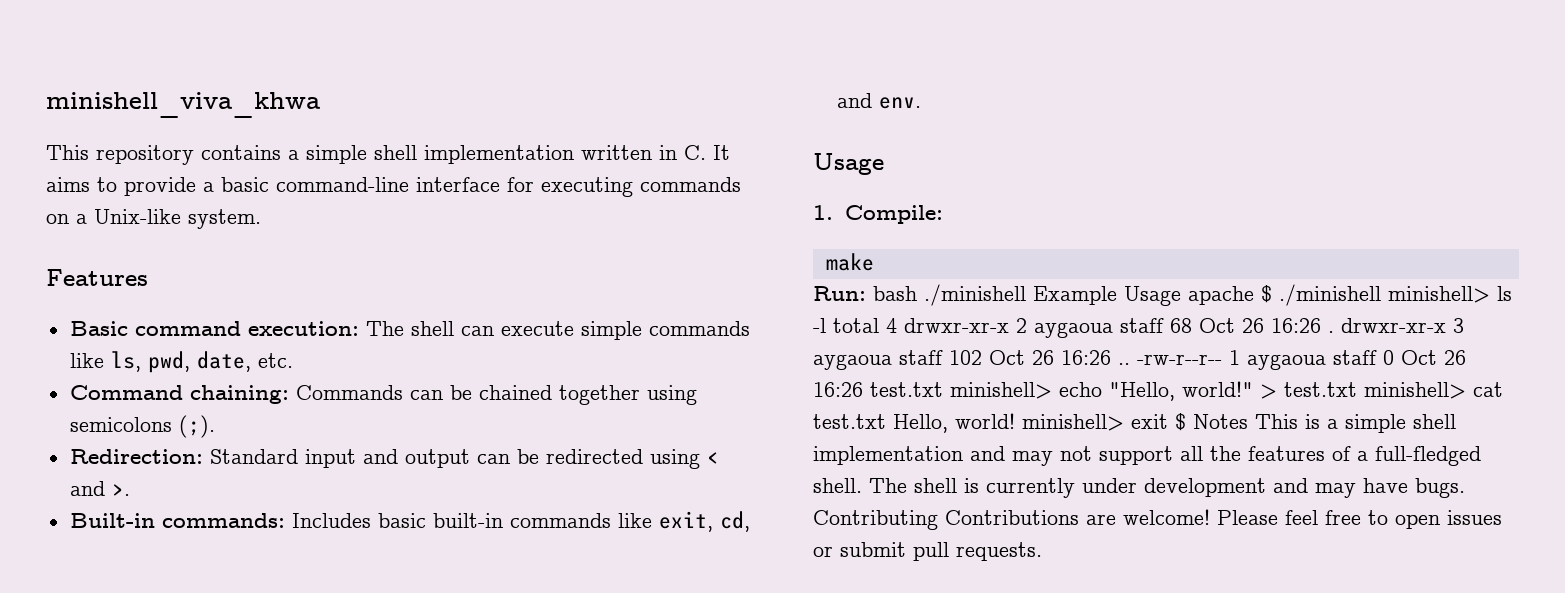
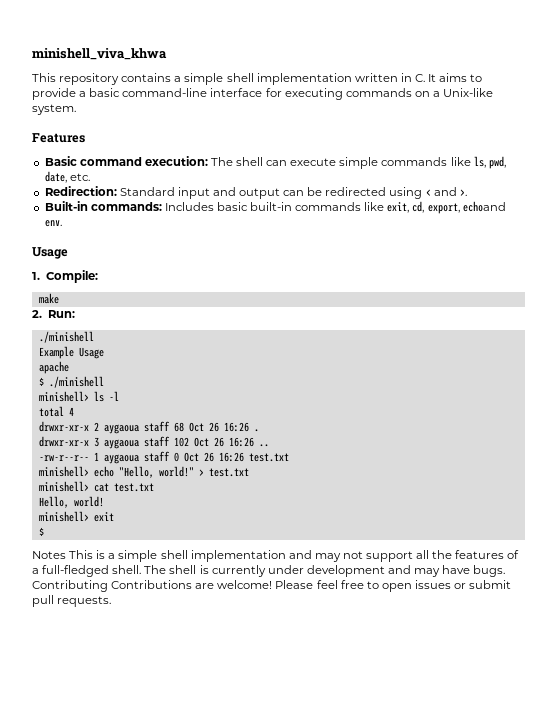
[69,385,697,405] [69,415,215,438] // Command chaining: Commands can be chained together using semicolons (;). -> (90, 177) none
[836,93,872,108] and -> [427,201,506,214] export, echoand
(874, 262) none -> [32,310,42,318] 2.
[873,284,1026,306] bash ./minishell -> [38,331,94,343] // ./minishell //
(1181, 296) none -> (104, 353) //
(1254, 295) none -> (69, 367) //
(1381, 295) none -> (104, 382) //
(826, 325) none -> (119, 396) //
(897, 325) none -> (74, 411) //
(1334, 332) none -> (259, 430) //
(1130, 364) none -> (269, 445) //
(943, 389) none -> (289, 457) //
(1357, 389) none -> (249, 472) //
(886, 421) none -> (154, 487) //
(1015, 421) none -> (104, 501) //
[1175,413,1186,431] $ -> [38,527,44,536] // $ //

